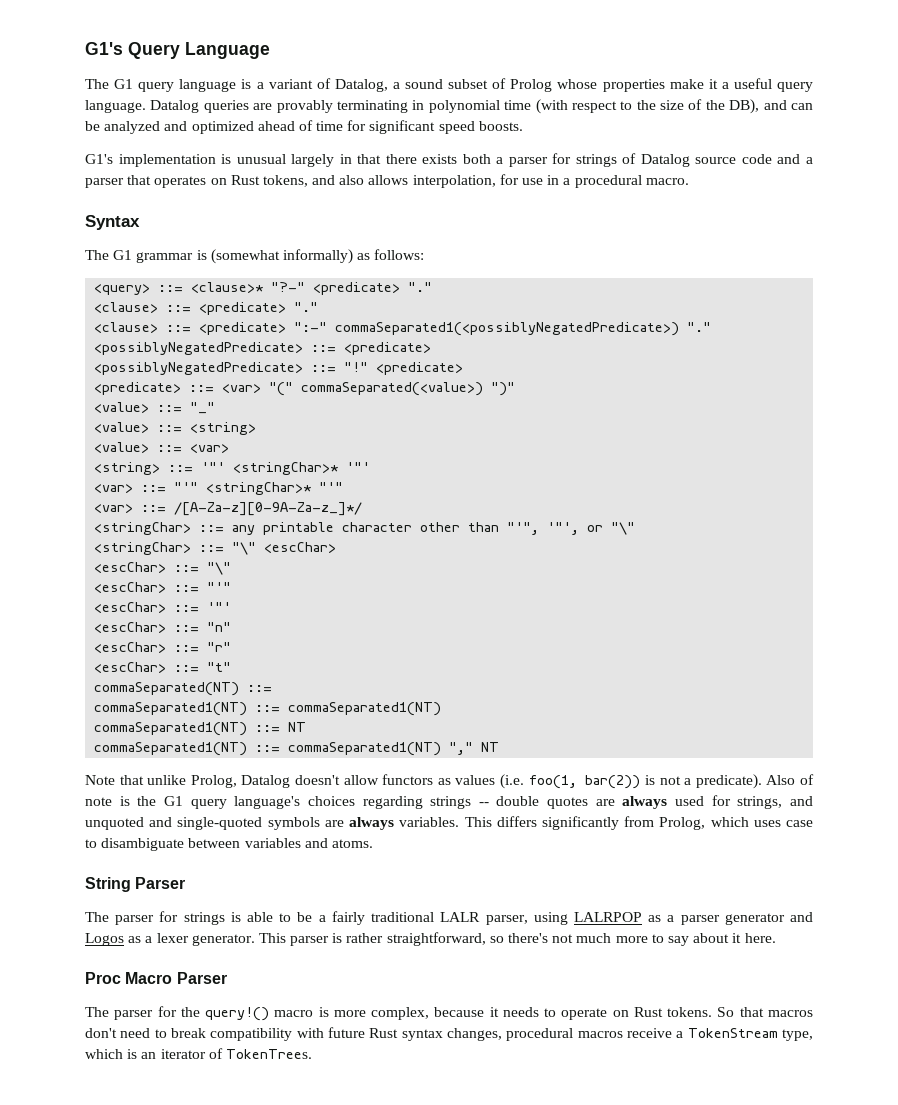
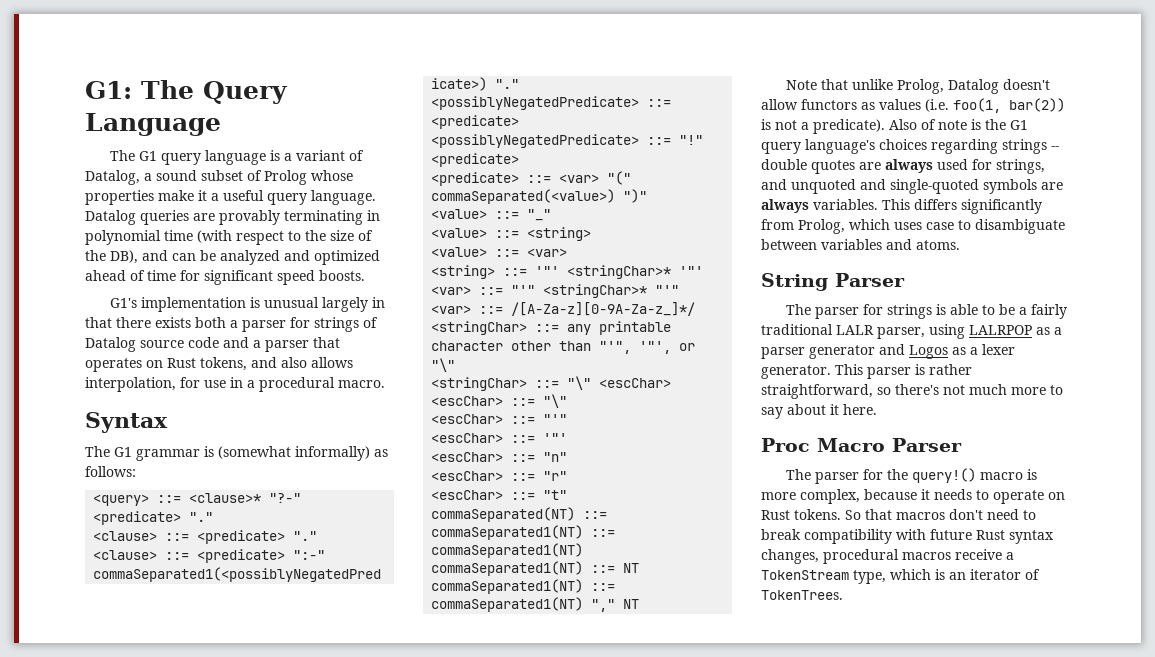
[85,42,123,55] G1's -> [85,80,194,99] G1: The

